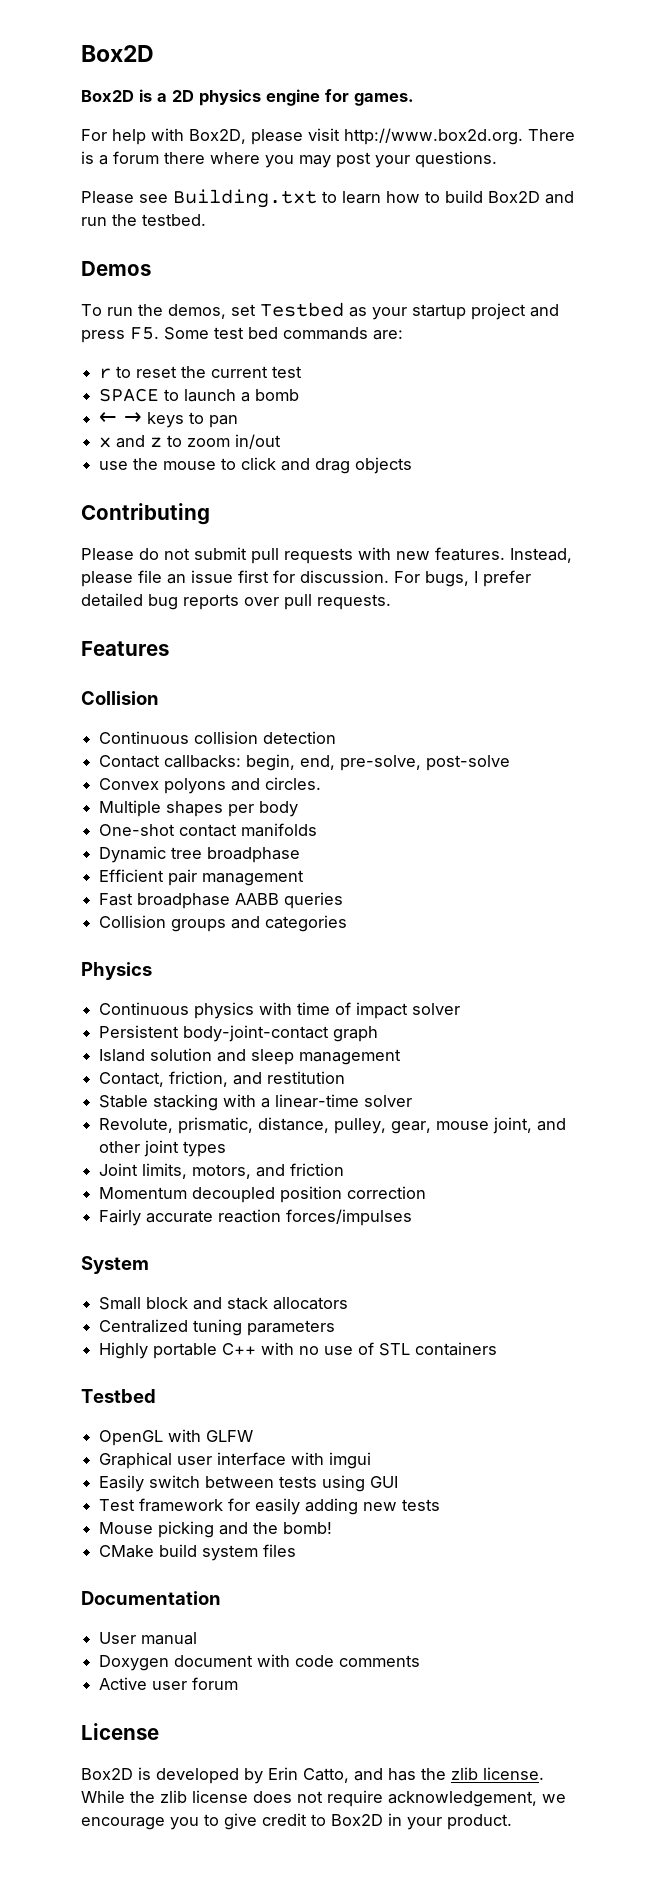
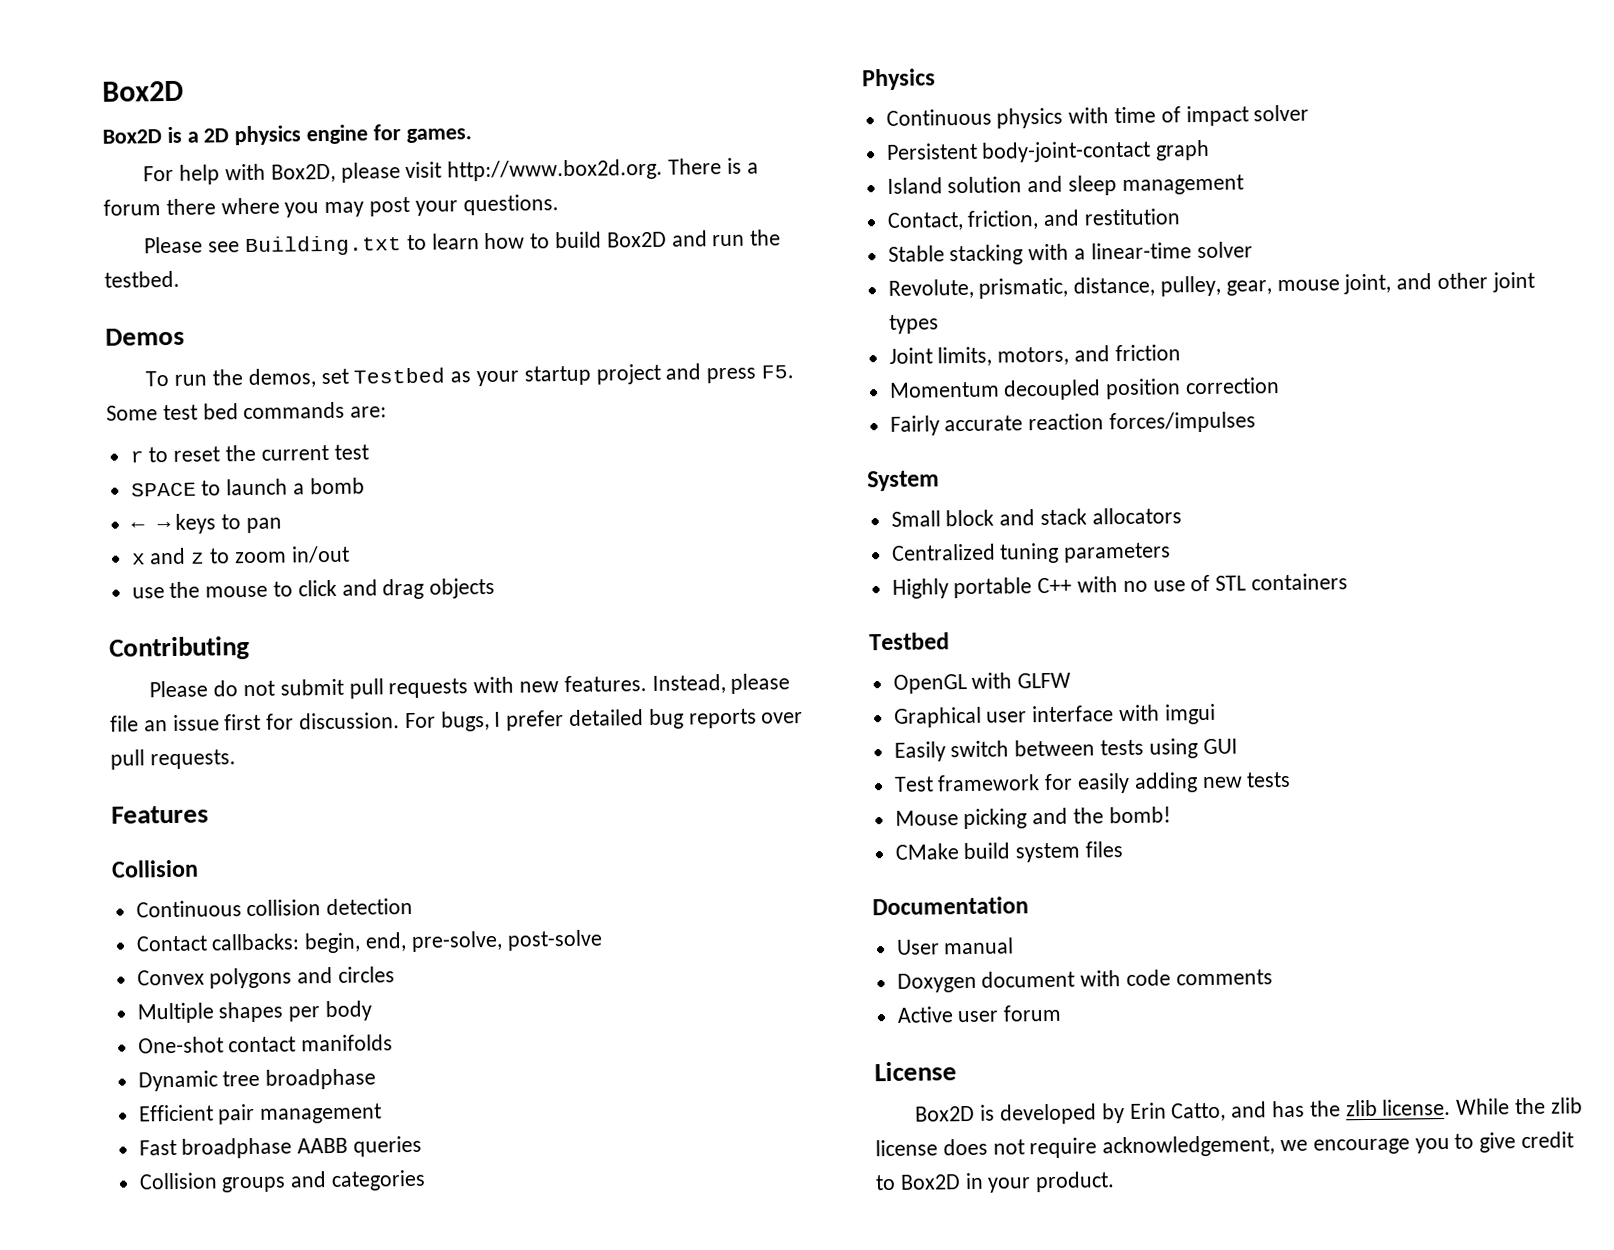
[164,777,322,794] polyons and circles. -> [209,966,396,989] polygons and circles

